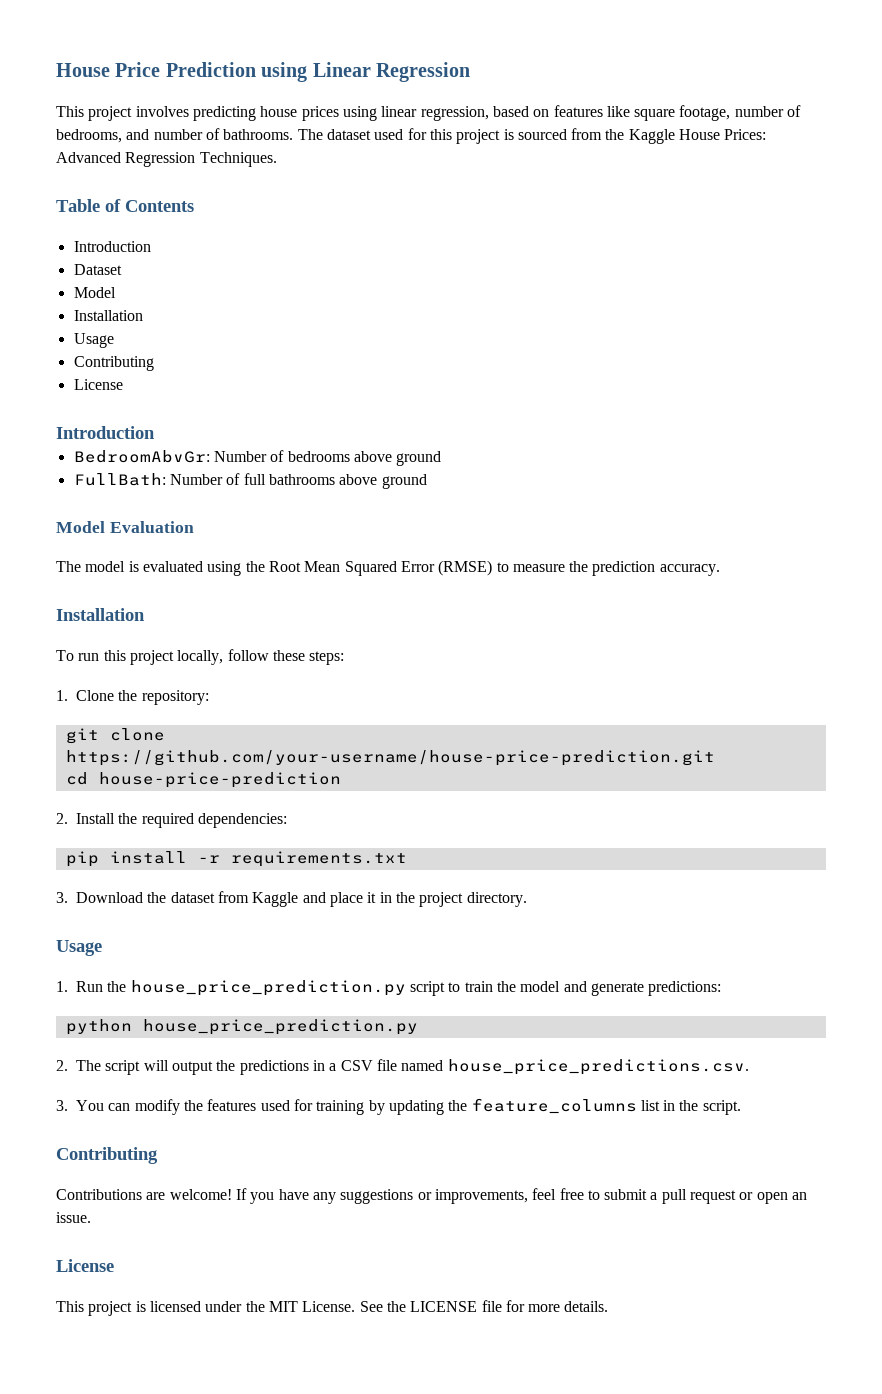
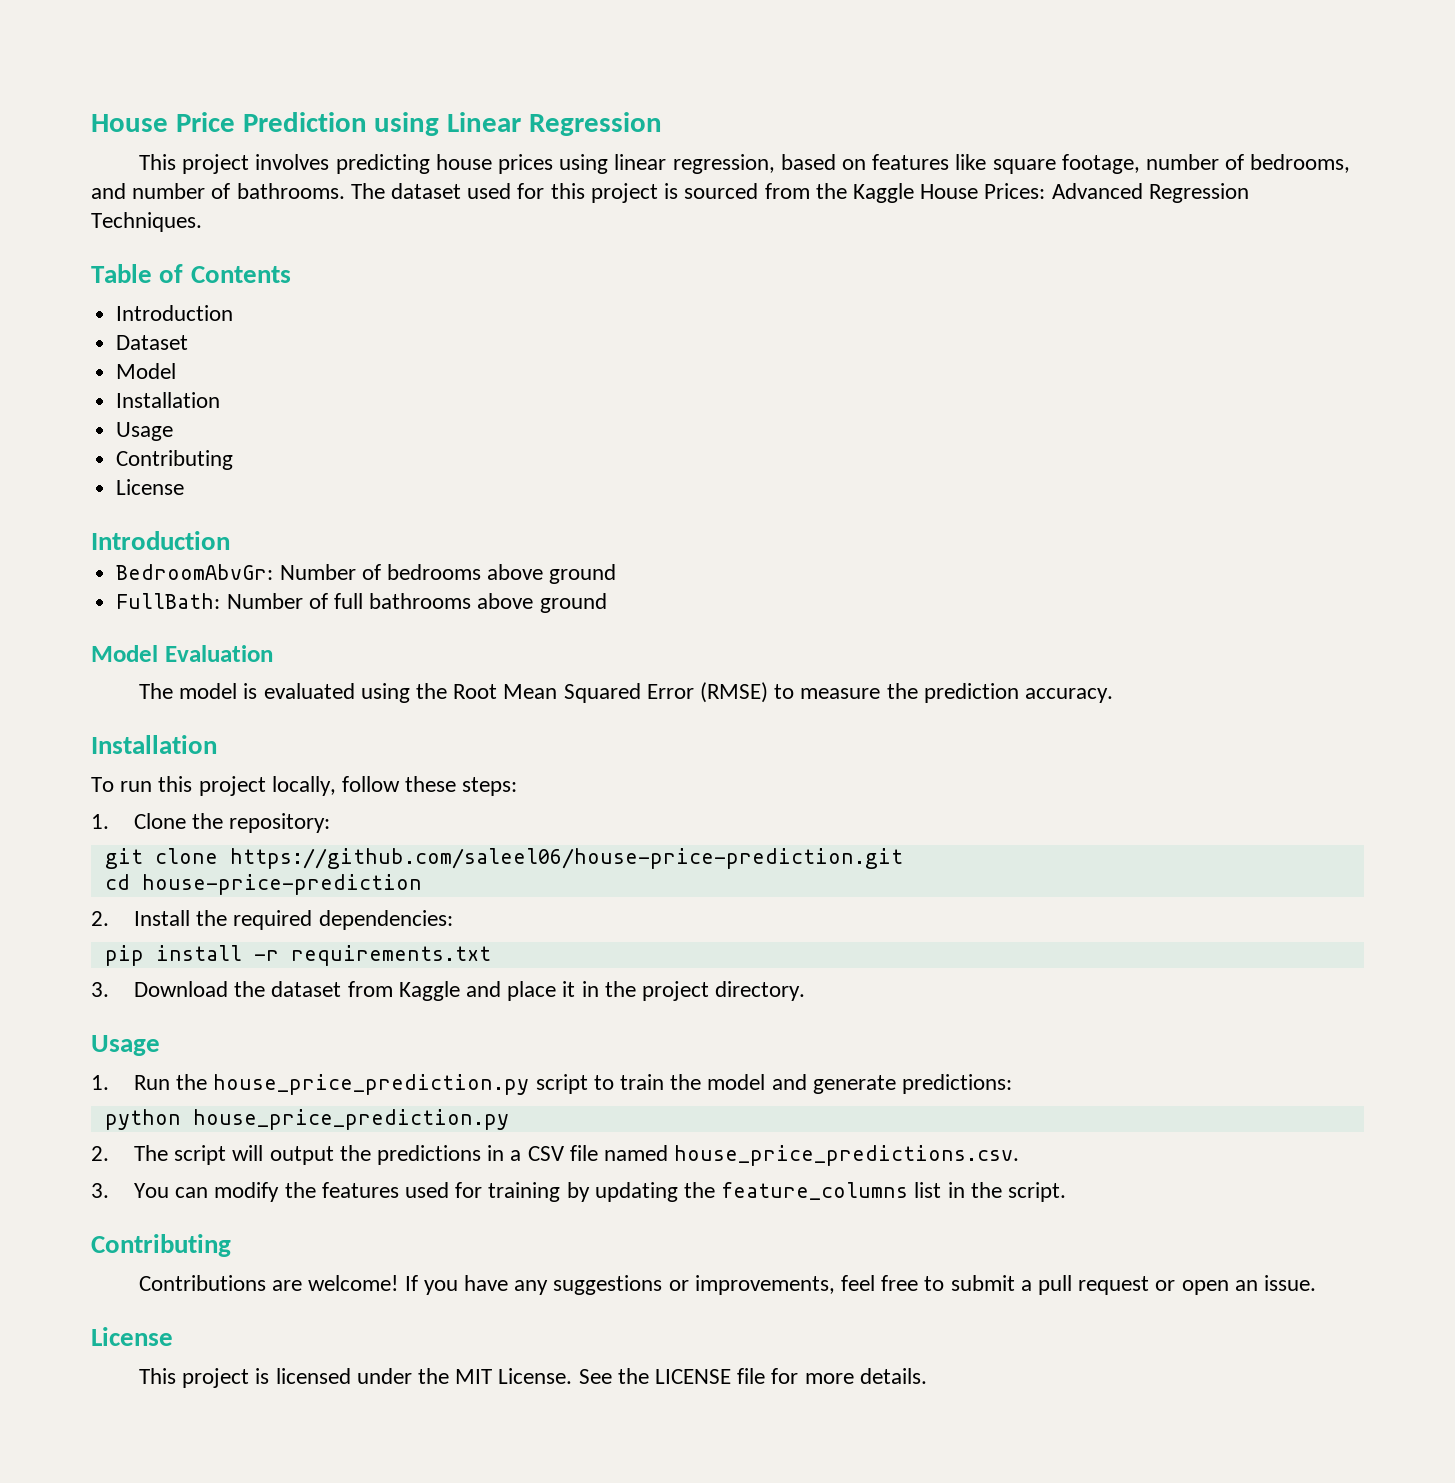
[65,750,715,766] https://github.com/your-username/house-price-prediction.git -> [229,848,903,869] https://github.com/saleel06/house-price-prediction.git

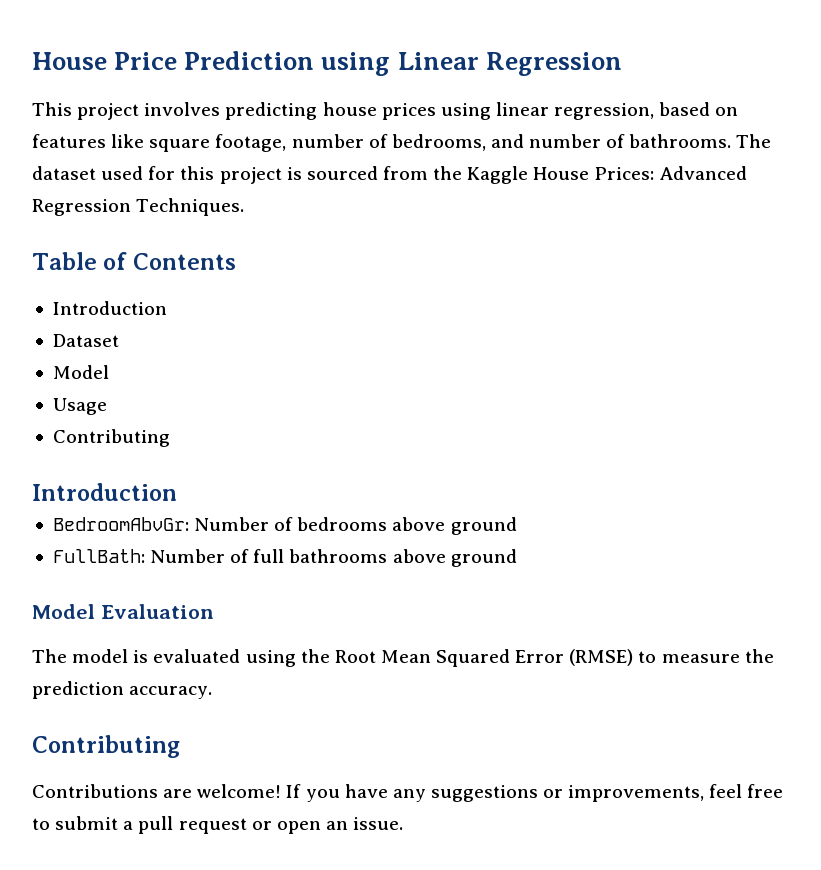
[116,392,221,408] // Installation -> (109, 372) none
[116,479,185,495] // License -> (170, 438) none
[91,735,217,754] [91,776,518,796] [91,813,331,833] [104,848,903,869] [104,874,422,895] [91,910,453,930] [104,945,491,966] [91,981,806,1001] [91,1035,160,1056] [91,1074,1013,1095] [104,1109,509,1130] [91,1145,1020,1166] [91,1182,1067,1202] // Installation // To run this project locally, follow these steps: // 1. Clone the repository: // git clone https://github.com/saleel06/house-price-prediction.git // cd house-price-prediction // 2. Install the required dependencies: // pip install -r requirements.txt // 3. Download the dataset from Kaggle and place it in the project directory. // Usage // 1. Run the house_price_prediction.py script to train the model and generate predictions: // python house_price_prediction.py // 2. The script will output the predictions in a CSV file named house_price_predictions.csv. // 3. You can modify the features used for training by updating the feature_columns list in the script. -> (213, 692) none
[91,1327,173,1346] [138,1368,927,1388] // License // This project is licensed under the MIT License. See the LICENSE file for more details. -> (404, 823) none

